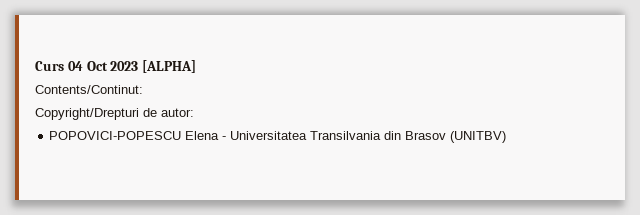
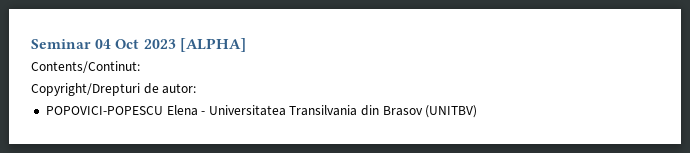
[35,61,64,71] Curs -> [31,39,91,49] Seminar

